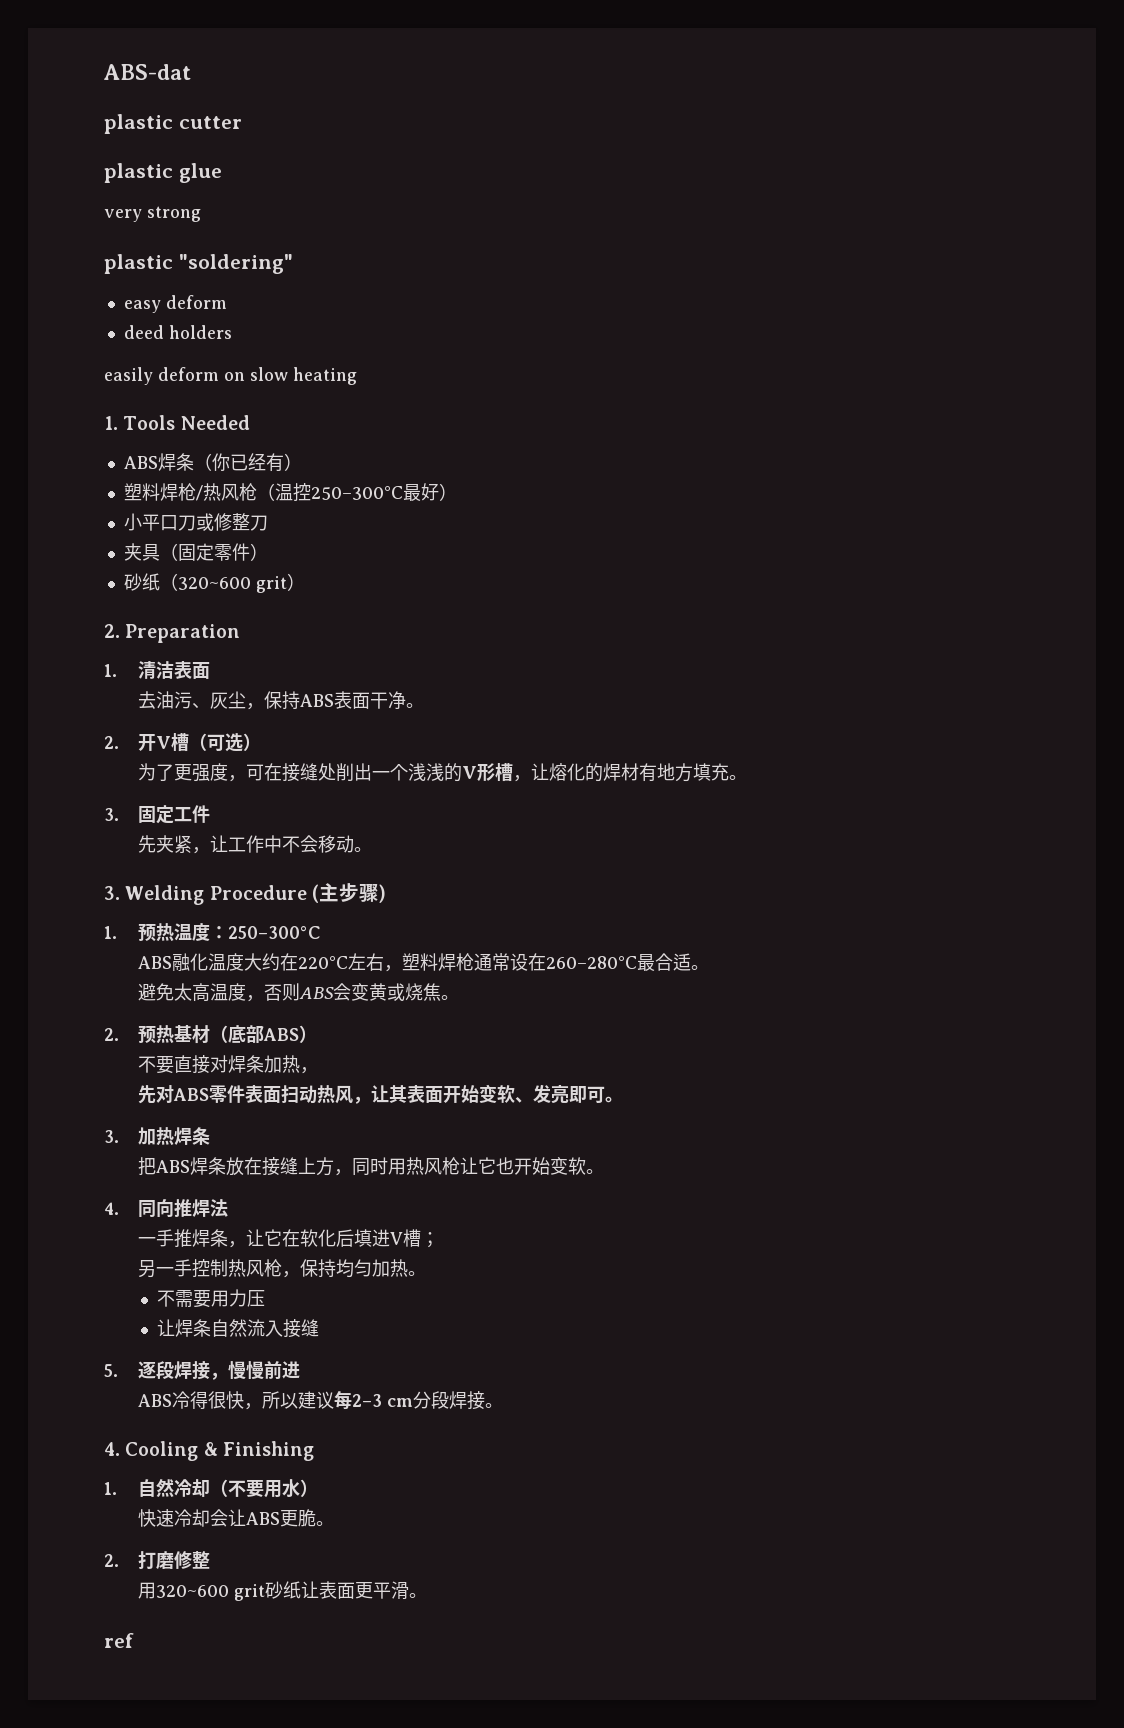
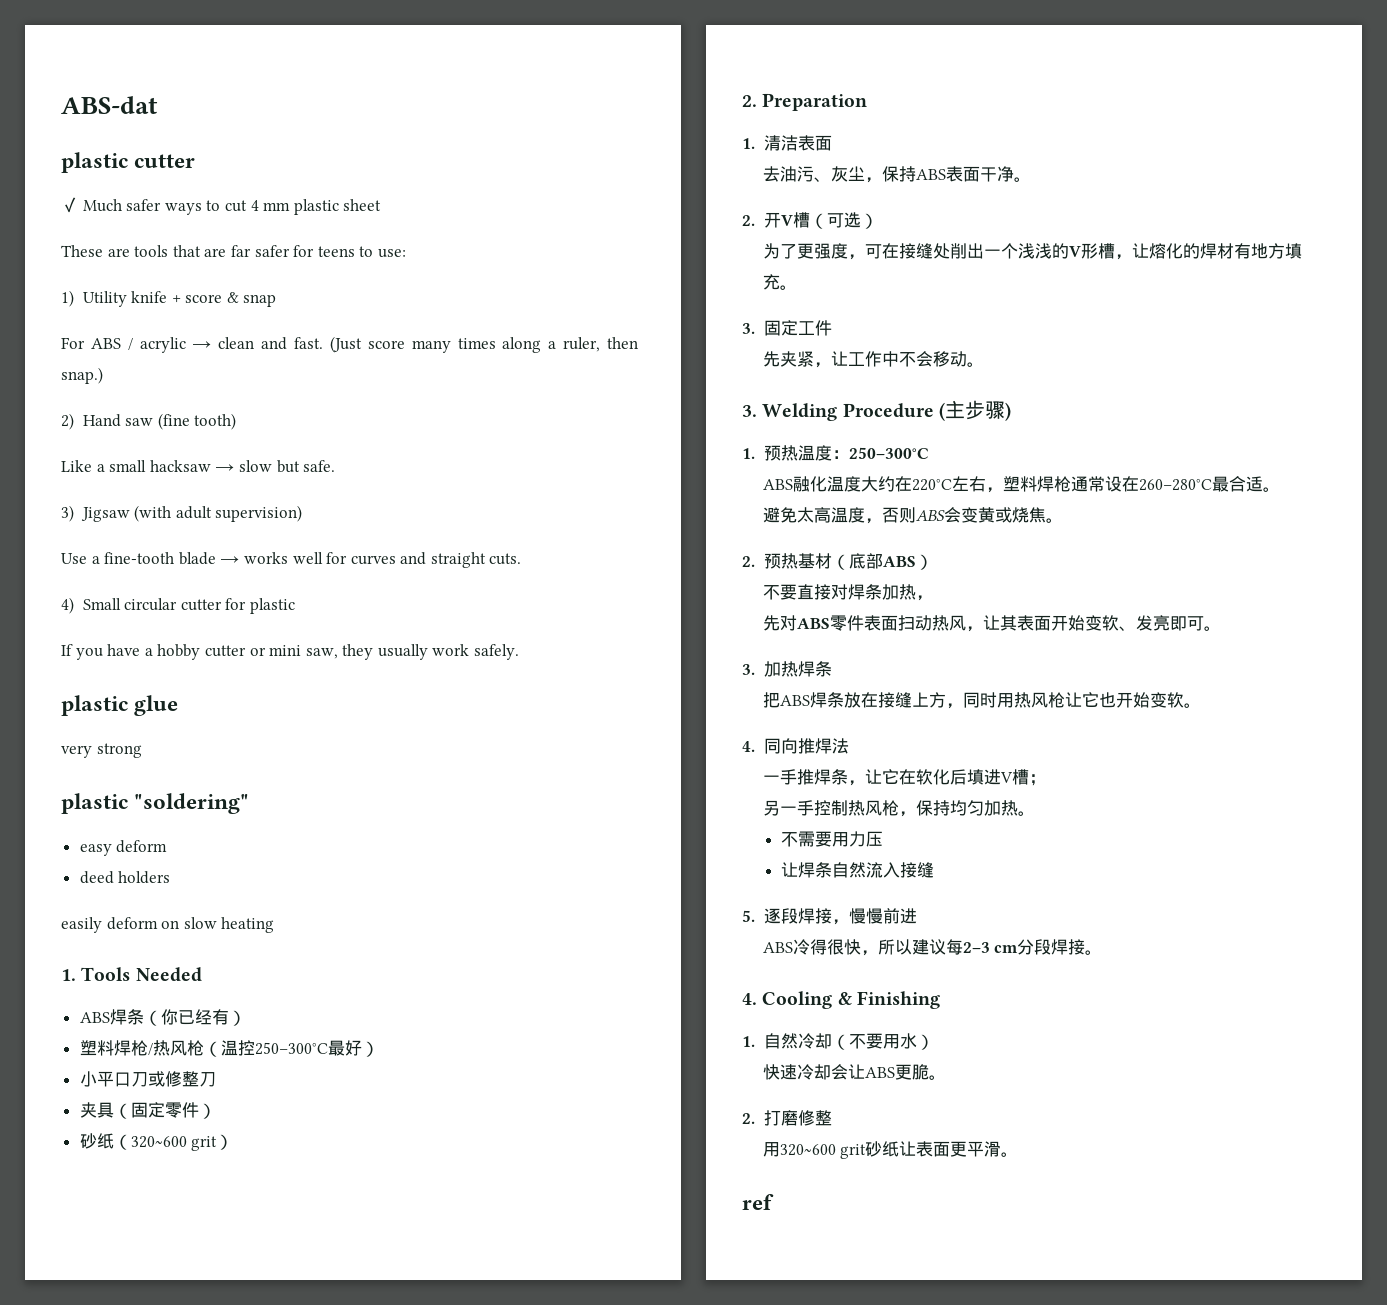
(242, 122) none -> [61,197,382,215] [61,245,406,258] [61,290,277,307] [61,336,639,353] [61,367,103,384] [61,413,237,430] [61,460,336,473] [61,505,303,522] [61,552,522,568] [61,597,295,614] [61,644,520,660] // ✓ Much safer ways to cut 4 mm plastic sheet // These are tools that are far safer for teens to use: // 1) Utility knife + score & snap // For ABS / acrylic → clean and fast. (Just score many times along a ruler, then snap.) // 2) Hand saw (fine tooth) // Like a small hacksaw → slow but safe. // 3) Jigsaw (with adult supervision) // Use a fine-tooth blade → works well for curves and straight cuts. // 4) Small circular cutter for plastic // If you have a hobby cutter or mini saw, they usually work safely.

